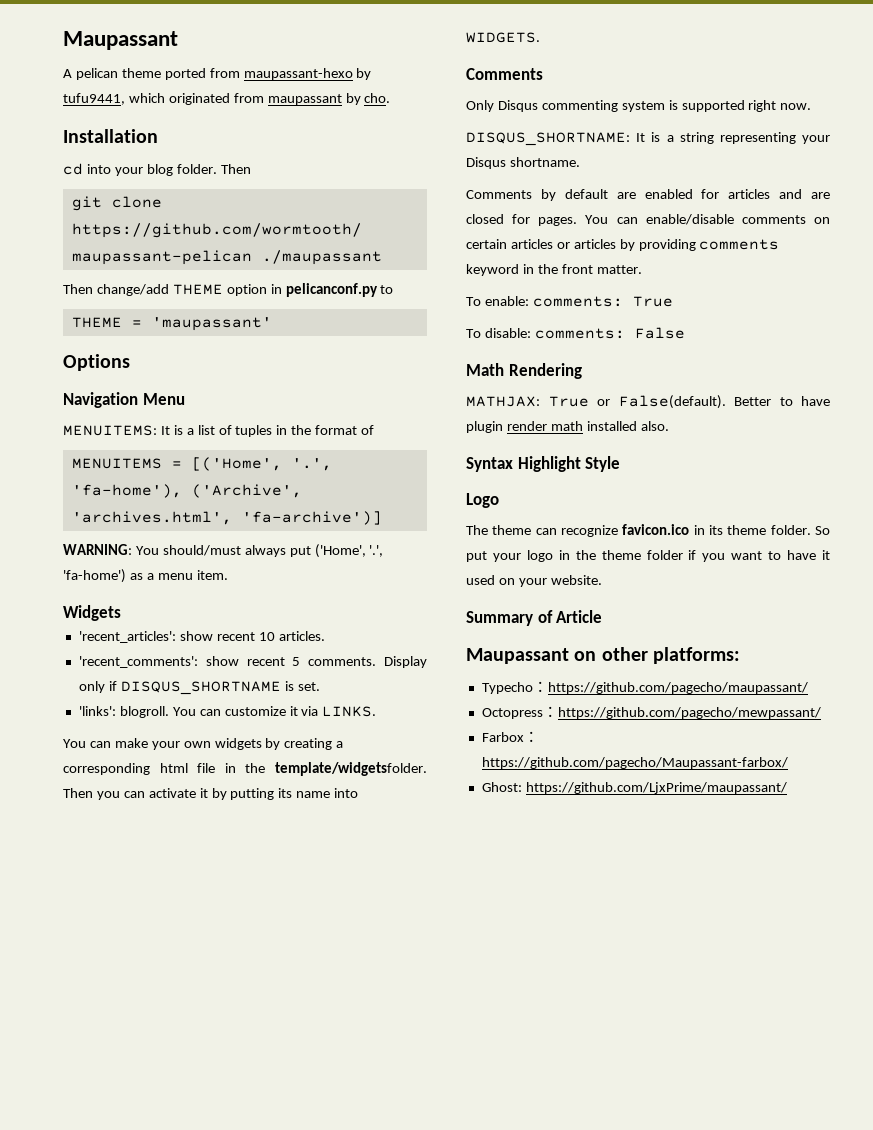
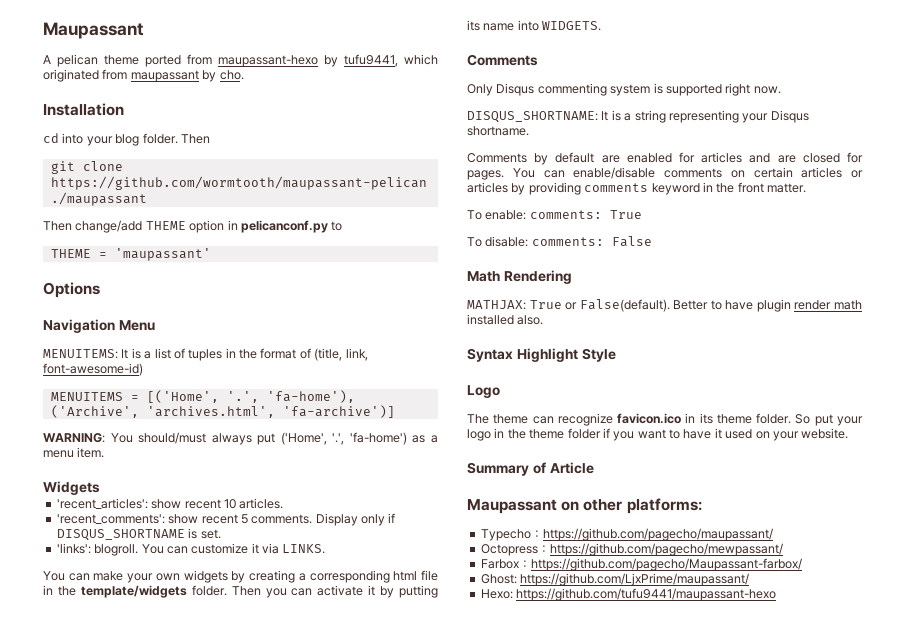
(375, 430) none -> [314,348,368,361] [43,363,143,376] (title, link, font-awesome-id)
[275,762,427,776] template/widgetsfolder. -> [80,585,227,598] template/widgets folder.
(787, 788) none -> [480,588,777,601] // Hexo: https://github.com/tufu9441/maupassant-hexo

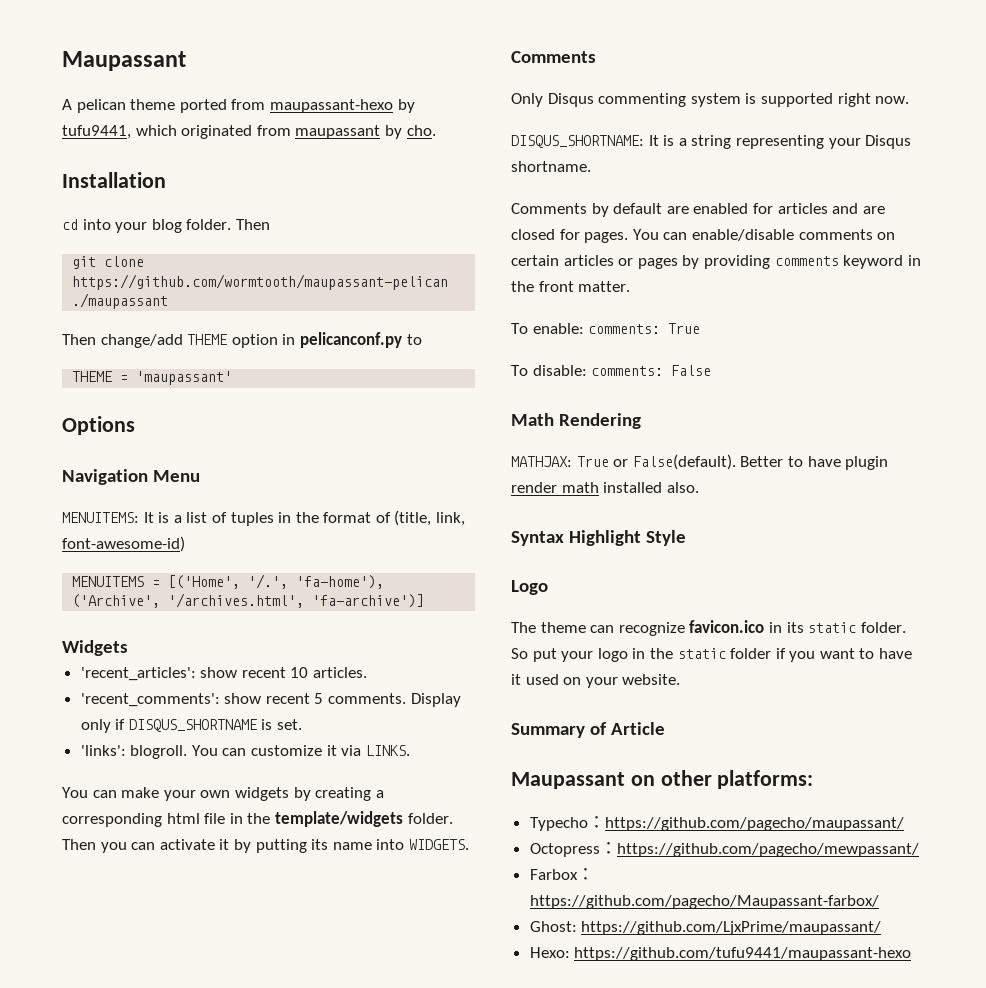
[226,391,259,403] '.', -> [248,574,289,589] '/.',
[146,406,275,418] 'archives.html', -> [168,593,305,608] '/archives.html',
[43,432,438,445] [43,447,105,458] // WARNING: You should/must always put ('Home', '.', 'fa-home') as a menu item. -> (425, 601) none
[467,182,508,193] articles -> [637,258,678,269] pages
[716,414,752,424] theme -> [808,622,857,633] static
[529,429,565,439] theme -> [677,648,726,659] static

